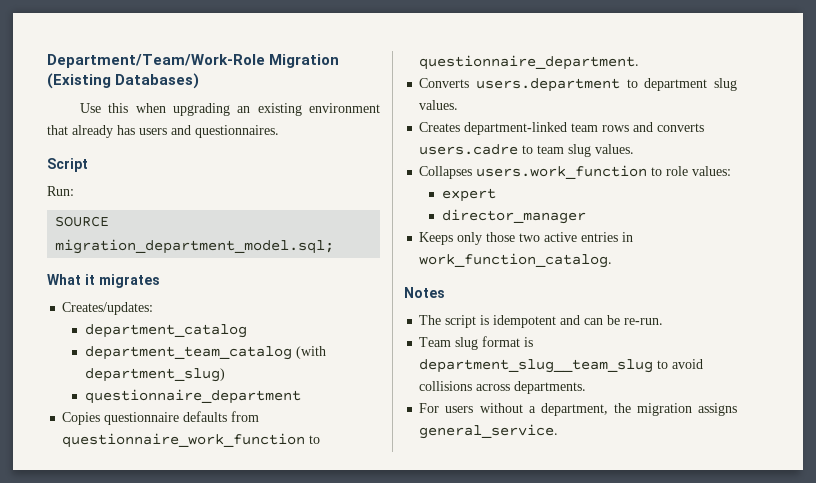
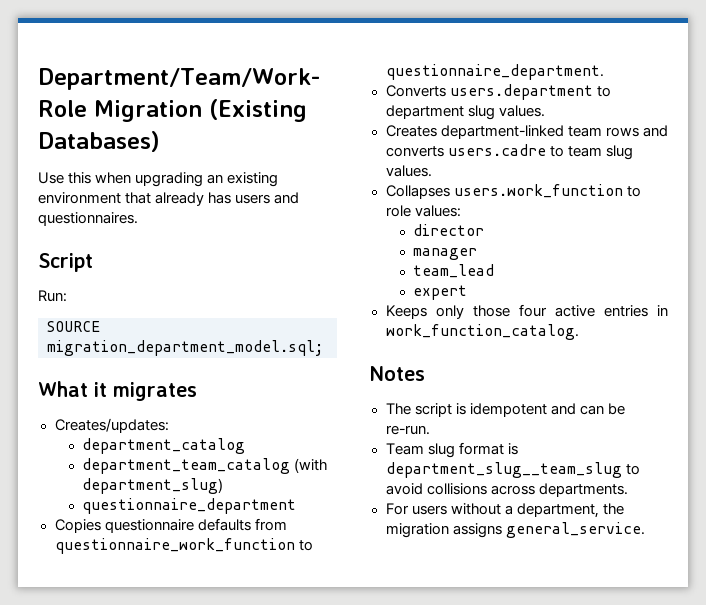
(732, 171) none -> [413,224,485,236] [413,248,478,260] [413,264,495,278] // director // manager // team_lead
[441,209,586,224] // director_manager -> (468, 292) none
[519,233,541,242] two -> [518,304,547,317] four

